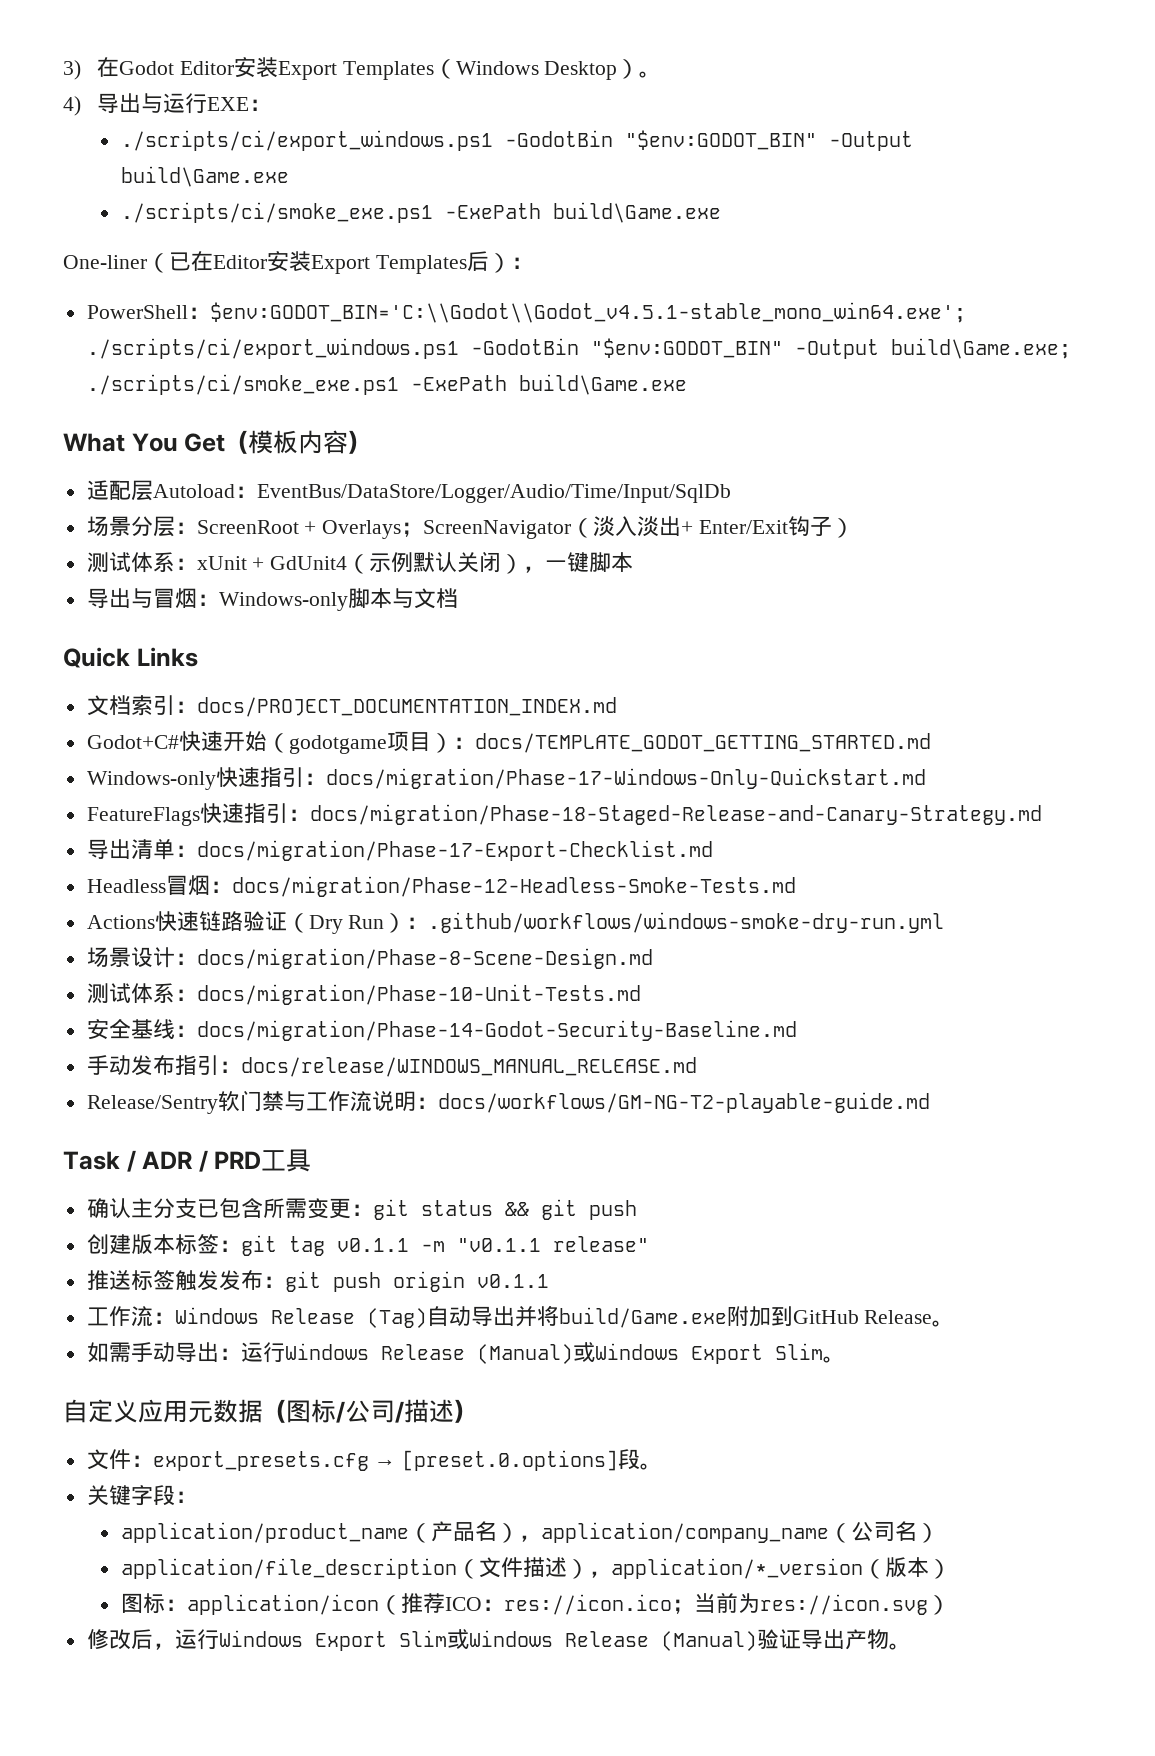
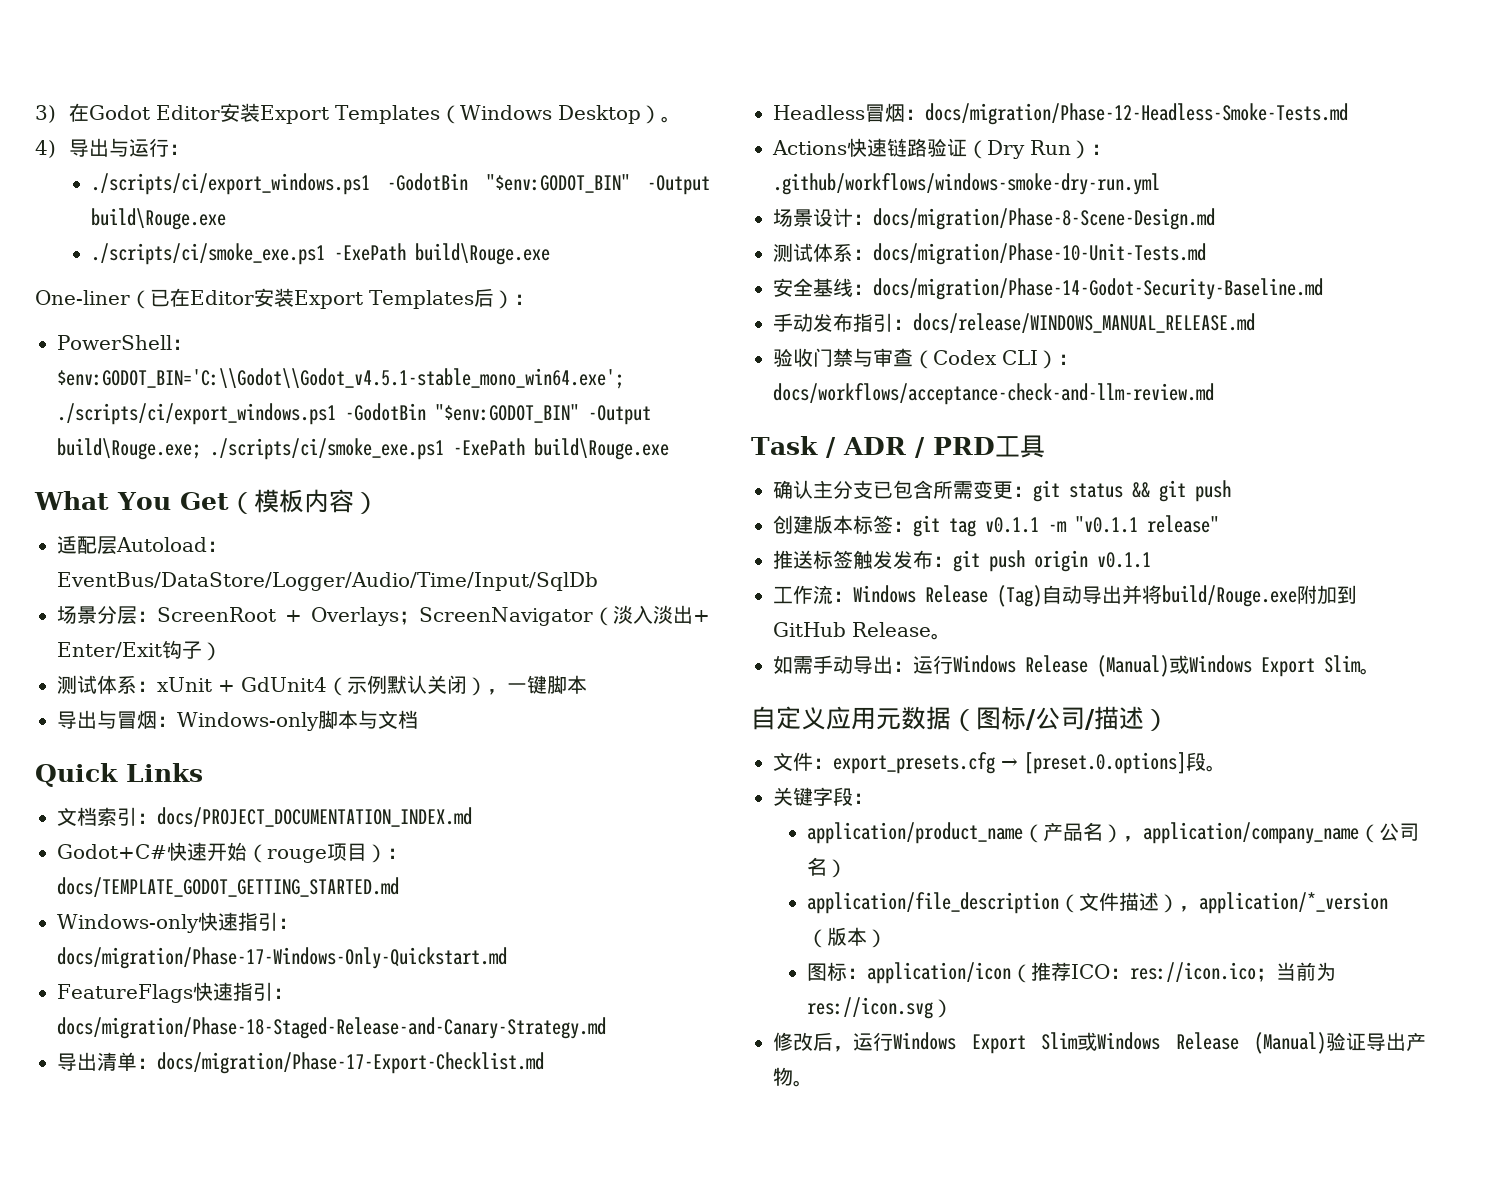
[207,97,250,111] EXE -> (169, 147) none
[120,166,289,187] [120,202,721,223] build\Game.exe // ./scripts/ci/smoke_exe.ps1 -ExePath build\Game.exe -> [90,208,226,230] [90,243,550,265] build\Rouge.exe // ./scripts/ci/smoke_exe.ps1 -ExePath build\Rouge.exe
[890,338,1071,359] [86,374,687,395] build\Game.exe; ./scripts/ci/smoke_exe.ps1 -ExePath build\Game.exe -> [57,438,669,460] build\Rouge.exe; ./scripts/ci/smoke_exe.ps1 -ExePath build\Rouge.exe
[288,735,387,754] godotgame -> [267,849,327,863] rouge
[86,1090,930,1114] Release/Sentry软门禁与工作流说明：docs/workflows/GM-NG-T2-playable-guide.md -> [773,348,1078,369] [773,383,1214,405] 验收门禁与审查（Codex CLI）：docs/workflows/acceptance-check-and-llm-review.md
[558,1307,727,1328] build/Game.exe -> [1162,585,1297,607] build/Rouge.exe

